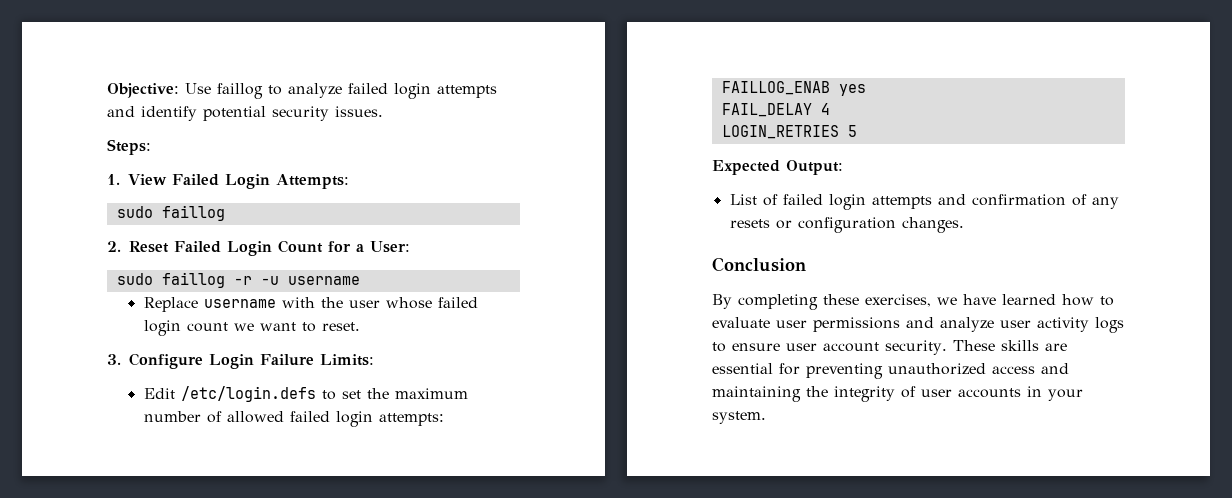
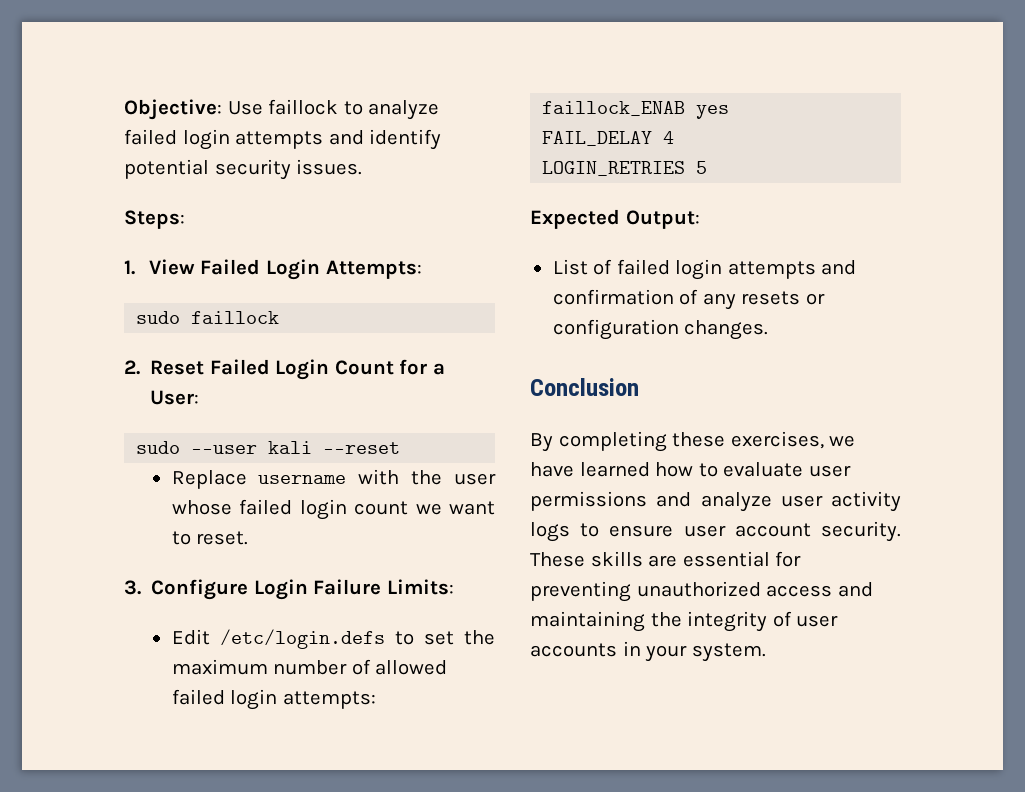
[217,83,263,99] faillog -> [268,99,339,115] faillock
[161,205,225,221] faillog -> [191,311,280,324] faillock
[161,272,360,288] faillog -r -u username -> [191,441,401,454] --user kali --reset
[721,81,830,95] FAILLOG_ENAB -> [542,101,686,116] faillock_ENAB

